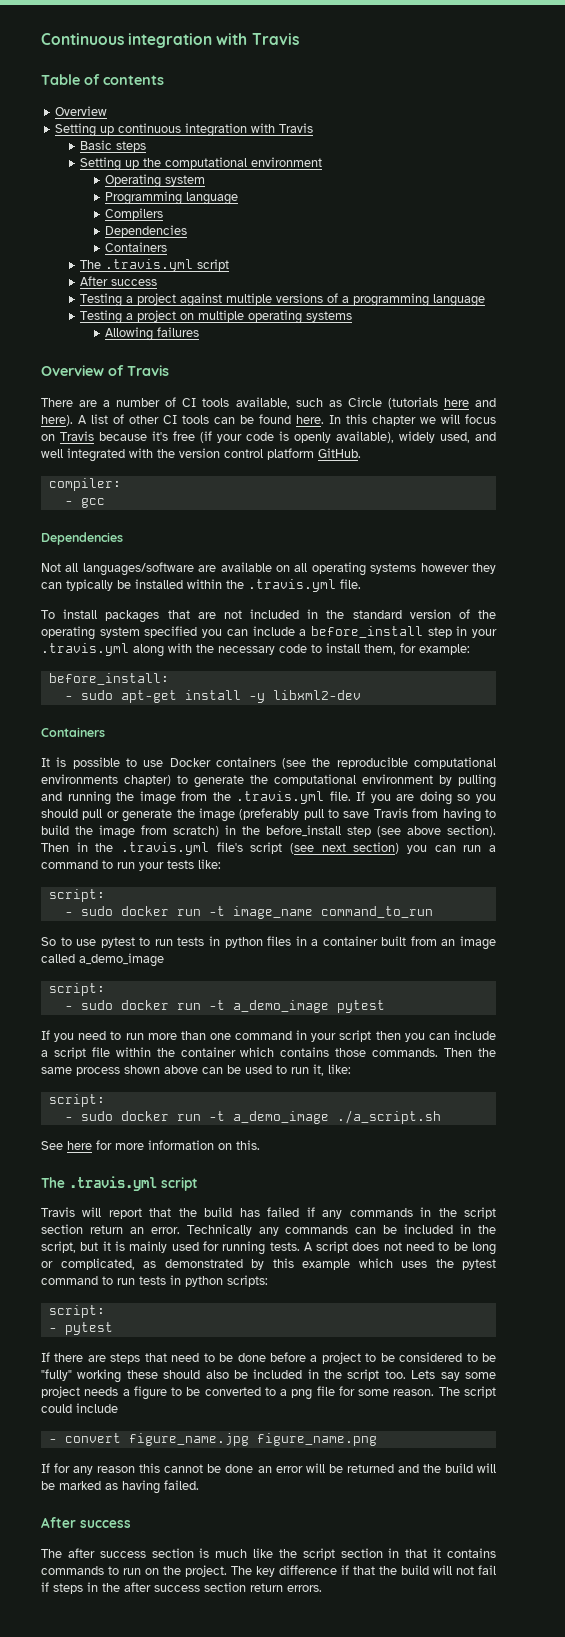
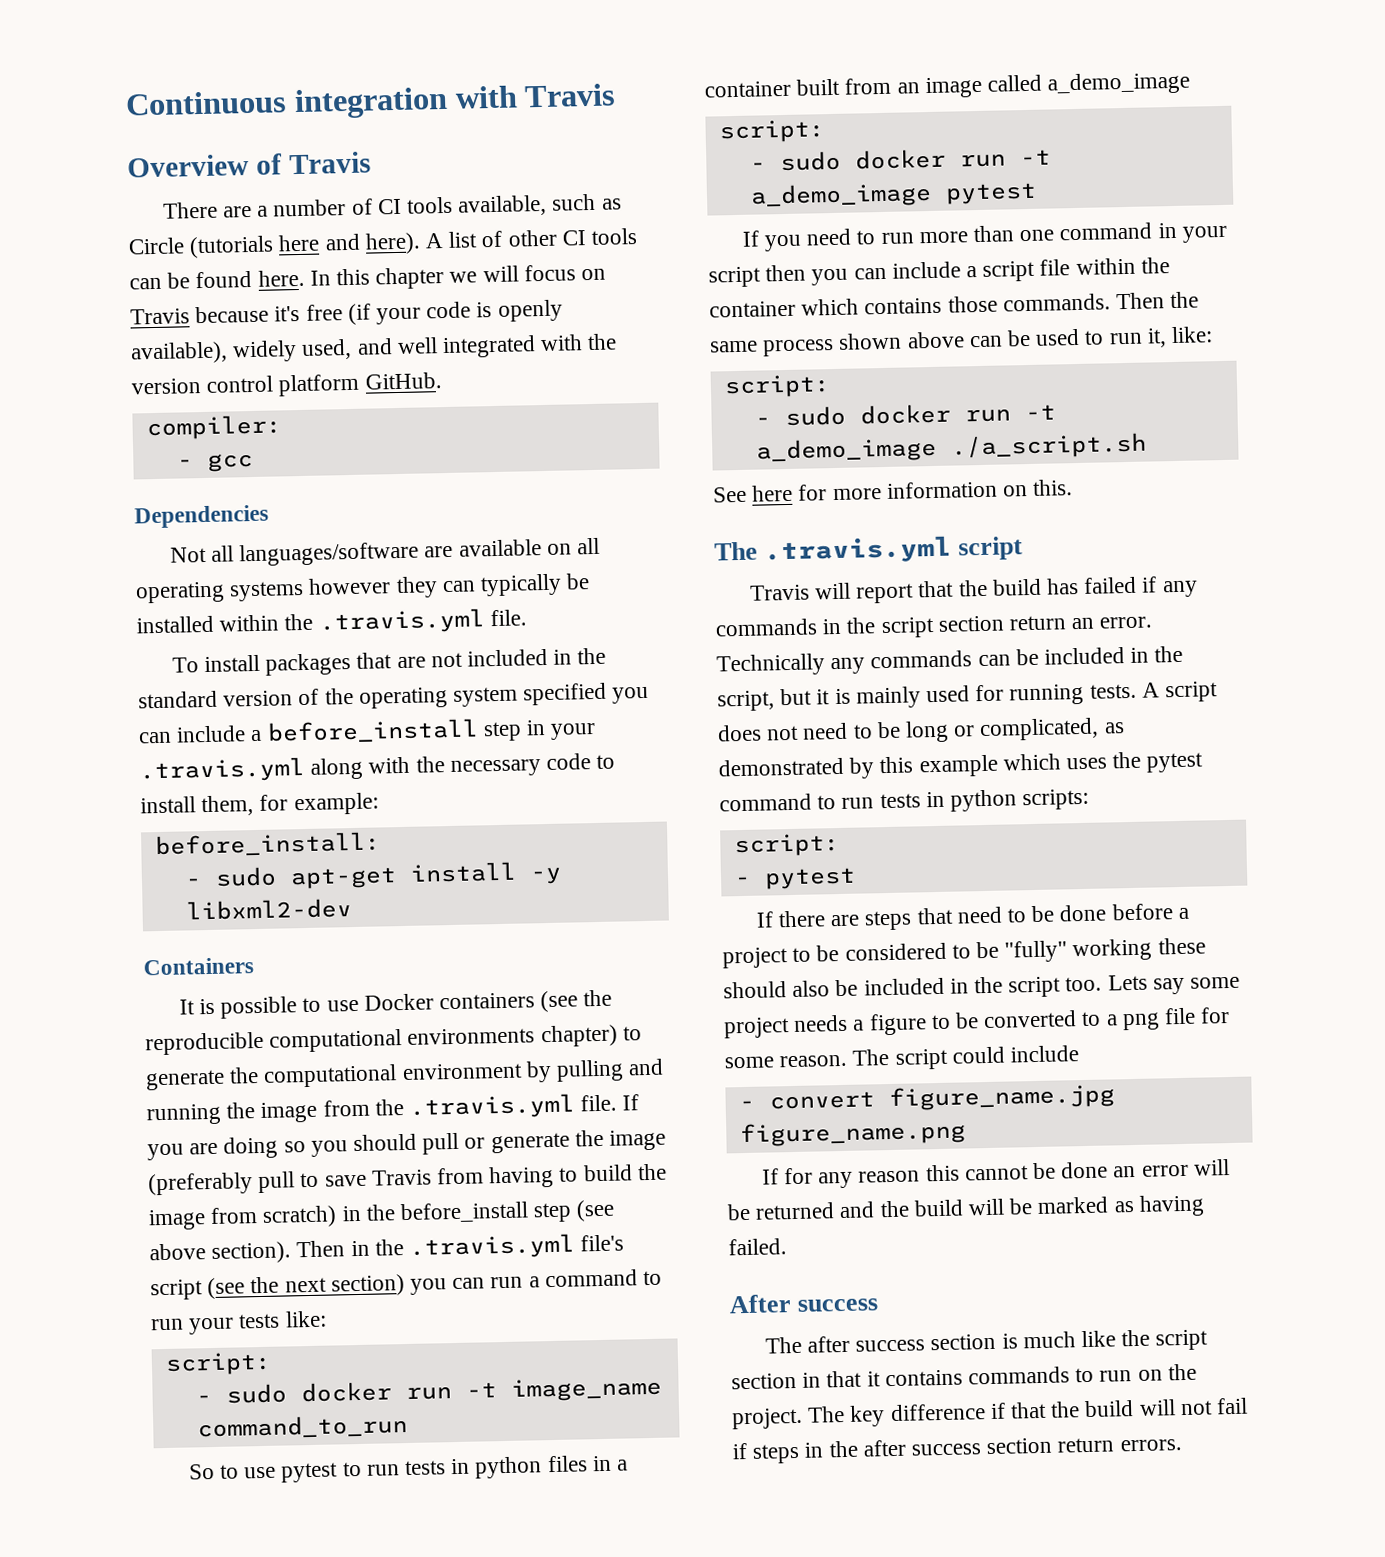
[41,74,164,85] [55,106,108,116] [55,123,314,137] [80,140,147,152] [80,157,323,171] [105,174,206,188] [105,191,239,205] [105,208,164,220] [105,225,188,237] [105,242,168,252] [80,259,230,272] [80,276,158,286] [80,293,486,307] [80,310,353,324] [105,327,200,341] // Table of contents // Overview // Setting up continuous integration with Travis // Basic steps // Setting up the computational environment // Operating system // Programming language // Compilers // Dependencies // Containers // The .travis.yml script // After success // Testing a project against multiple versions of a programming language // Testing a project on multiple operating systems // Allowing failures -> (617, 95) none
(314, 848) none -> [250,1276,280,1294] the

